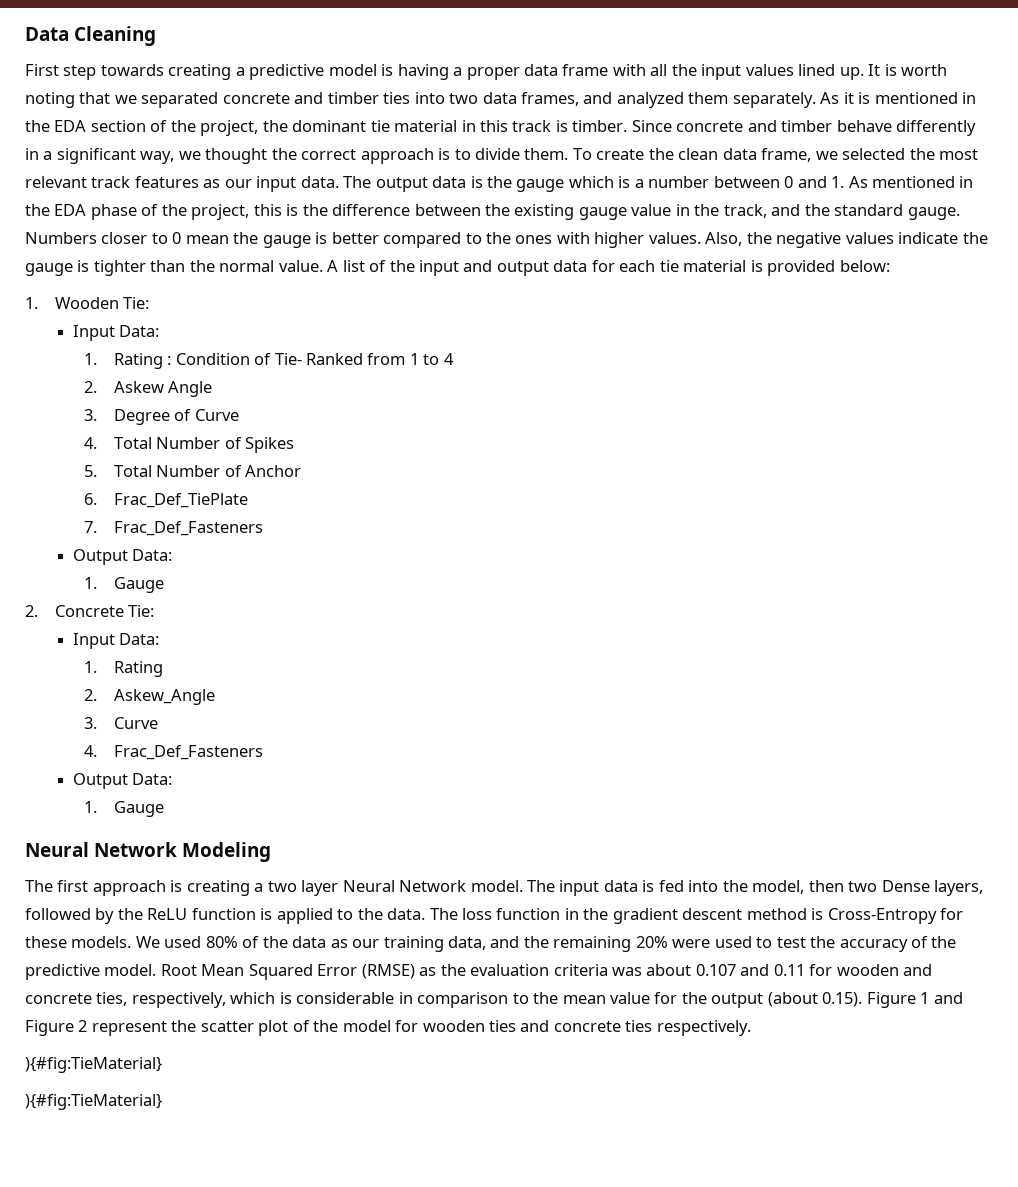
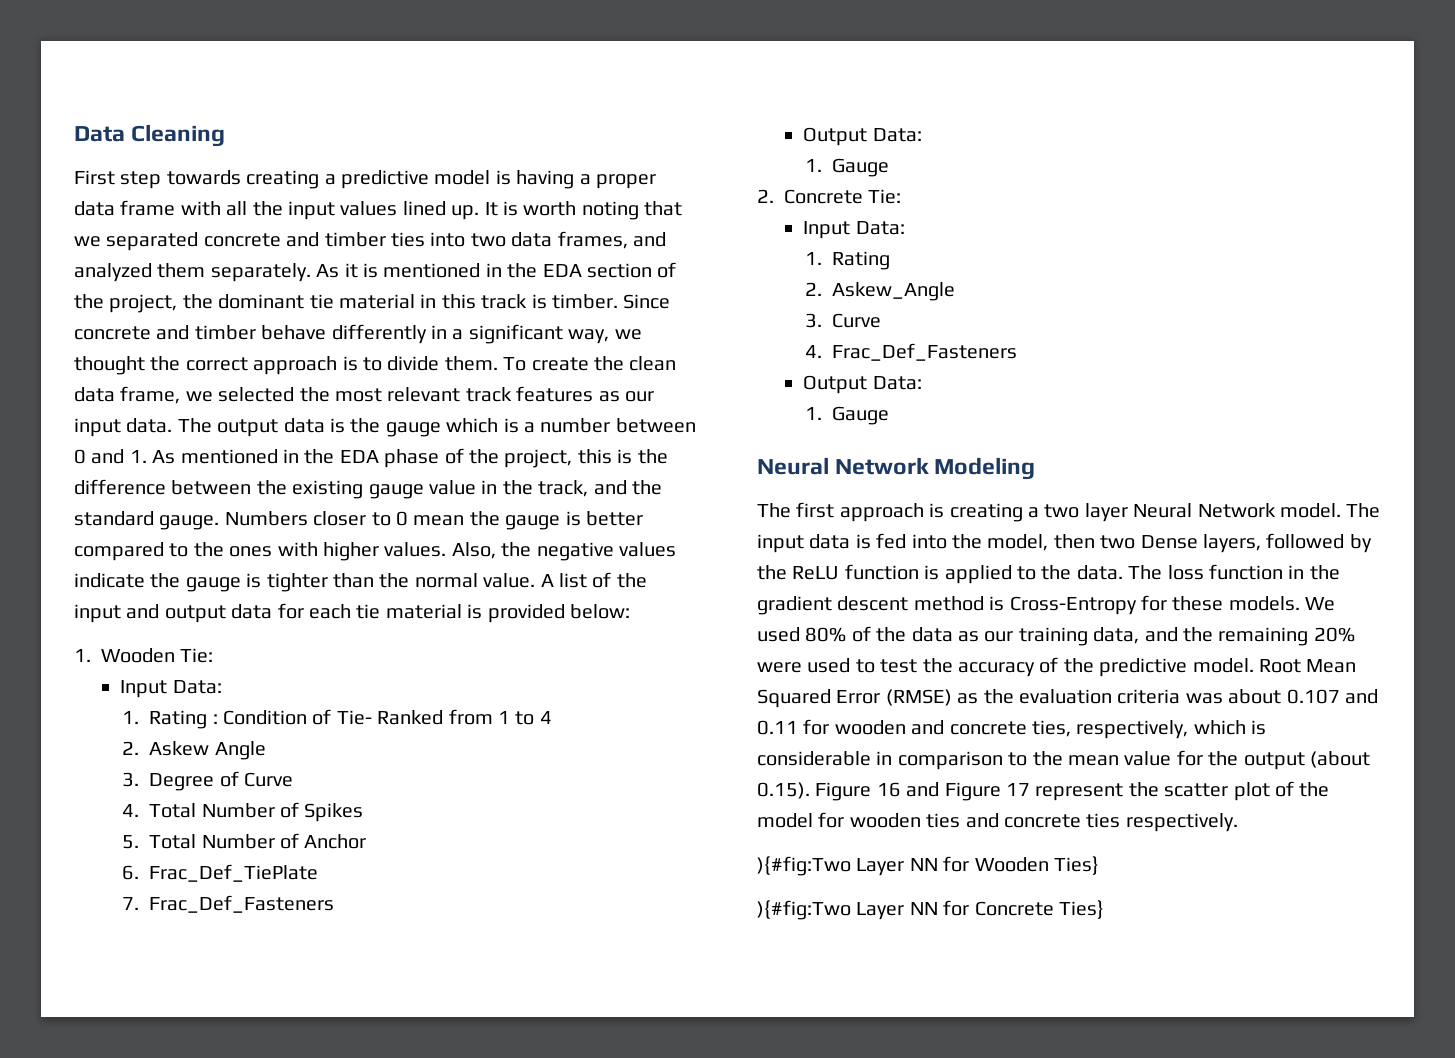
[920,992,930,1004] 1 -> [876,782,901,797] 16
[78,1020,88,1032] 2 -> [1006,783,1030,796] 17
[25,1057,162,1073] [25,1094,162,1110] ){#fig:TieMaterial} // ){#fig:TieMaterial} -> [757,856,1099,876] [757,900,1104,920] ){#fig:Two Layer NN for Wooden Ties} // ){#fig:Two Layer NN for Concrete Ties}

